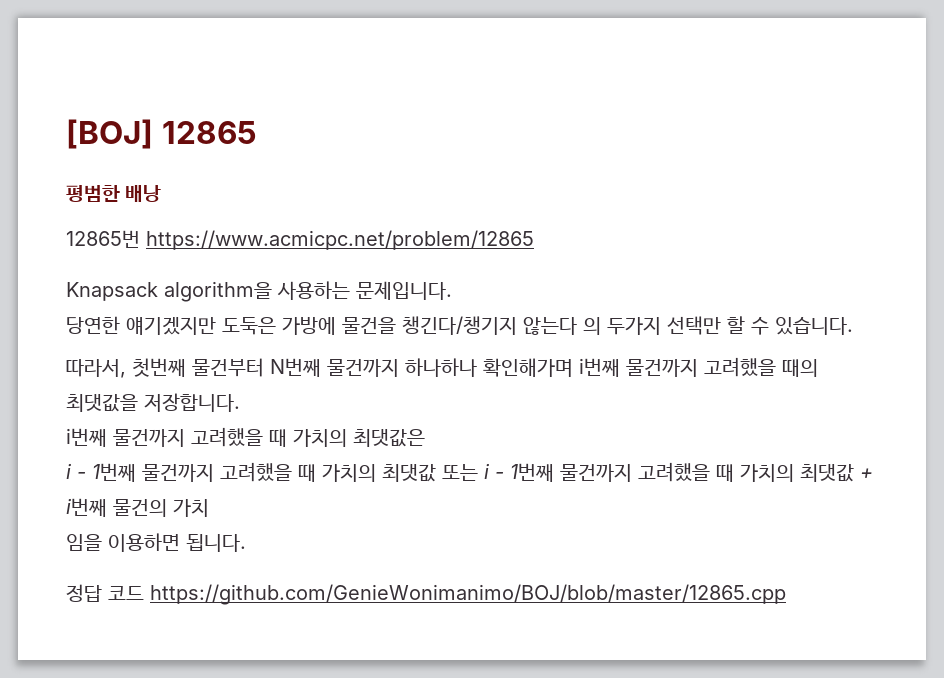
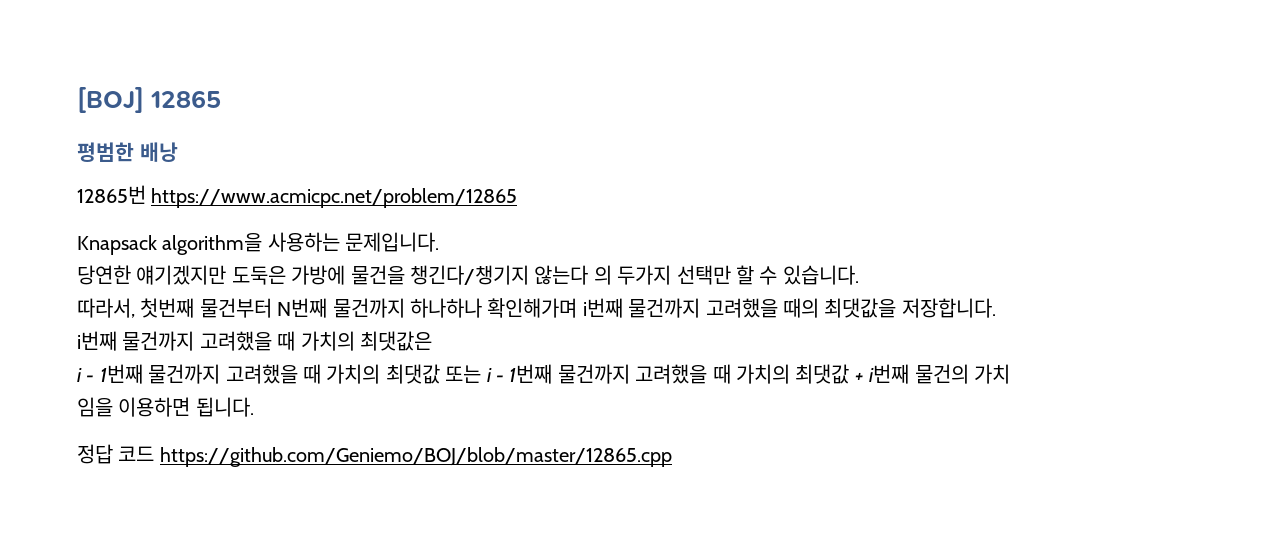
[150,584,786,605] https://github.com/GenieWonimanimo/BOJ/blob/master/12865.cpp -> [159,447,672,467] https://github.com/Geniemo/BOJ/blob/master/12865.cpp

